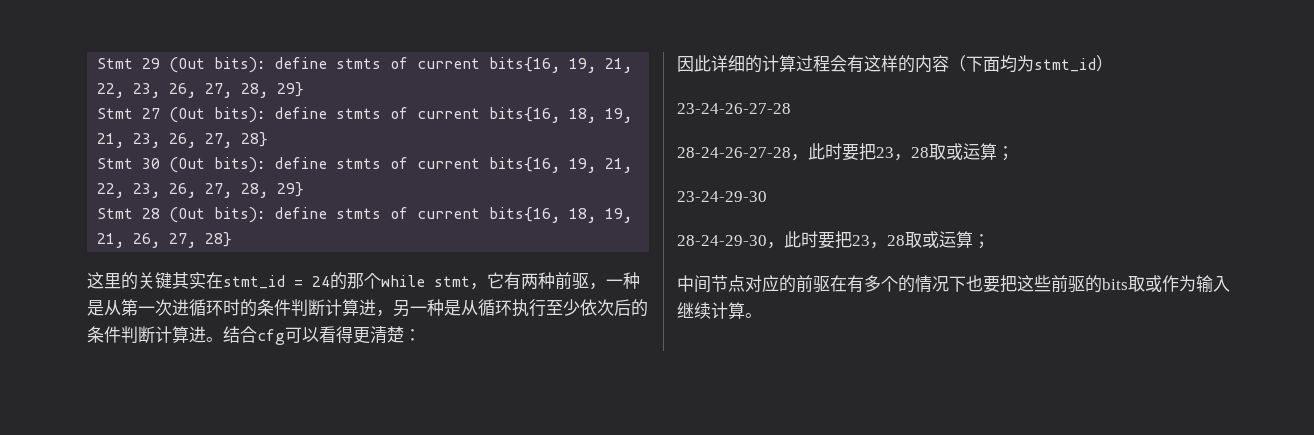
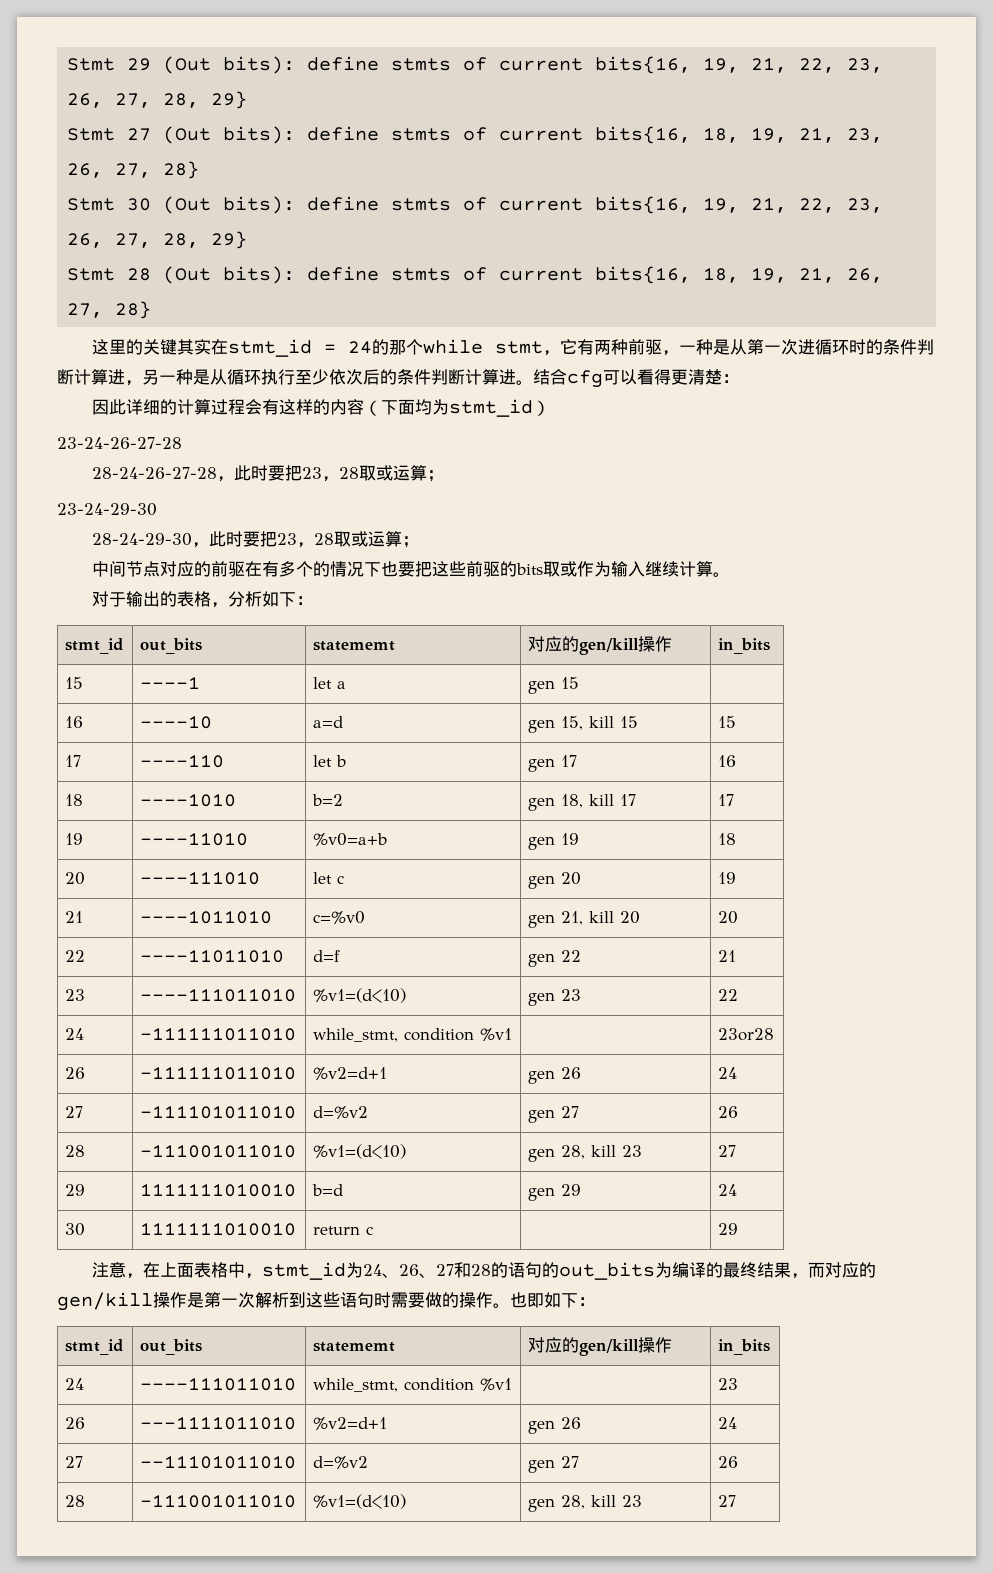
(762, 315) none -> [92,591,314,608] [64,638,124,654] [139,638,202,654] [312,641,395,651] [527,636,672,655] [717,638,770,654] [64,677,83,689] [139,677,200,689] [312,677,346,689] [527,677,579,694] [64,716,83,728] [139,716,212,729] [312,716,343,728] [527,716,638,733] [717,716,736,728] [64,755,81,767] [139,755,224,768] [312,755,346,767] [527,755,577,772] [717,755,736,767] [64,794,83,806] [139,794,236,807] [311,794,343,806] [527,794,636,811] [717,794,734,806] [64,833,83,845] [139,833,248,846] [312,833,387,846] [527,833,579,850] [717,833,736,845] [64,872,85,885] [139,872,260,885] [312,872,344,884] [527,872,581,889] [717,872,736,884] [64,911,83,923] [139,911,272,924] [312,911,365,924] [527,911,640,928] [717,911,738,924] [64,950,85,962] [139,950,284,963] [312,950,340,962] [527,950,581,967] [717,950,736,962] [64,989,85,1001] [139,989,296,1002] [312,988,406,1003] [527,989,581,1006] [717,989,738,1001] [64,1028,84,1040] [139,1028,296,1041] [312,1028,512,1042] [717,1028,774,1041] [64,1067,85,1079] [139,1067,296,1080] [312,1067,387,1080] [527,1067,581,1084] [717,1067,737,1079] [64,1106,83,1118] [139,1106,296,1119] [312,1106,368,1119] [527,1106,579,1123] [717,1106,738,1118] [64,1145,85,1157] [139,1145,296,1158] [312,1144,406,1159] [527,1145,642,1162] [717,1145,736,1157] [64,1184,85,1196] [139,1184,296,1197] [311,1184,343,1196] [527,1184,581,1201] [717,1184,737,1196] [64,1223,85,1236] [139,1223,296,1236] [312,1226,373,1235] [717,1223,738,1235] [92,1262,877,1280] [57,1292,595,1311] [64,1339,124,1355] [139,1339,202,1355] [312,1342,395,1352] [527,1337,672,1356] [717,1339,770,1355] [64,1378,84,1390] [139,1378,296,1391] [312,1378,512,1392] [717,1378,738,1390] [64,1417,85,1429] [139,1417,296,1430] [312,1417,387,1430] [527,1417,581,1434] [717,1417,737,1429] [64,1456,83,1468] [139,1456,296,1469] [312,1456,368,1469] [527,1456,579,1473] [717,1456,738,1468] [64,1495,85,1507] [139,1495,296,1508] [312,1494,406,1509] [527,1495,642,1512] [717,1495,736,1507] // 对于输出的表格，分析如下： // stmt_id | out_bits | statememt | 对应的gen/kill操作 | in_bits // 15 | ----1 | let a | gen 15 | // 16 | ----10 | a=d | gen 15, kill 15 | 15 // 17 | ----110 | let b | gen 17 | 16 // 18 | ----1010 | b=2 | gen 18, kill 17 | 17 // 19 | ----11010 | %v0=a+b | gen 19 | 18 // 20 | ----111010 | let c | gen 20 | 19 // 21 | ----1011010 | c=%v0 | gen 21, kill 20 | 20 // 22 | ----11011010 | d=f | gen 22 | 21 // 23 | ----111011010 | %v1=(d<10) | gen 23 | 22 // 24 | -111111011010 | while_stmt, condition %v1 | | 23or28 // 26 | -111111011010 | %v2=d+1 | gen 26 | 24 // 27 | -111101011010 | d=%v2 | gen 27 | 26 // 28 | -111001011010 | %v1=(d<10) | gen 28, kill 23 | 27 // 29 | 1111111010010 | b=d | gen 29 | 24 // 30 | 1111111010010 | return c | | 29 // 注意，在上面表格中，stmt_id为24、26、27和28的语句的out_bits为编译的最终结果，而对应的gen/kill操作是第一次解析到这些语句时需要做的操作。也即如下： // stmt_id | out_bits | statememt | 对应的gen/kill操作 | in_bits // 24 | ----111011010 | while_stmt, condition %v1 | | 23 // 26 | ---1111011010 | %v2=d+1 | gen 26 | 24 // 27 | --11101011010 | d=%v2 | gen 27 | 26 // 28 | -111001011010 | %v1=(d<10) | gen 28, kill 23 | 27

